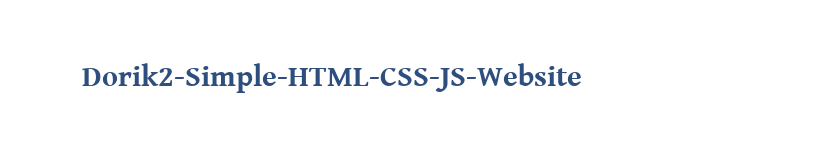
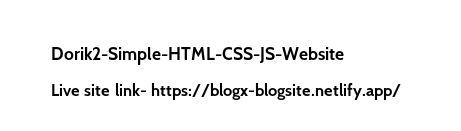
(582, 78) none -> [51,83,402,100] // Live site link- https://blogx-blogsite.netlify.app/

